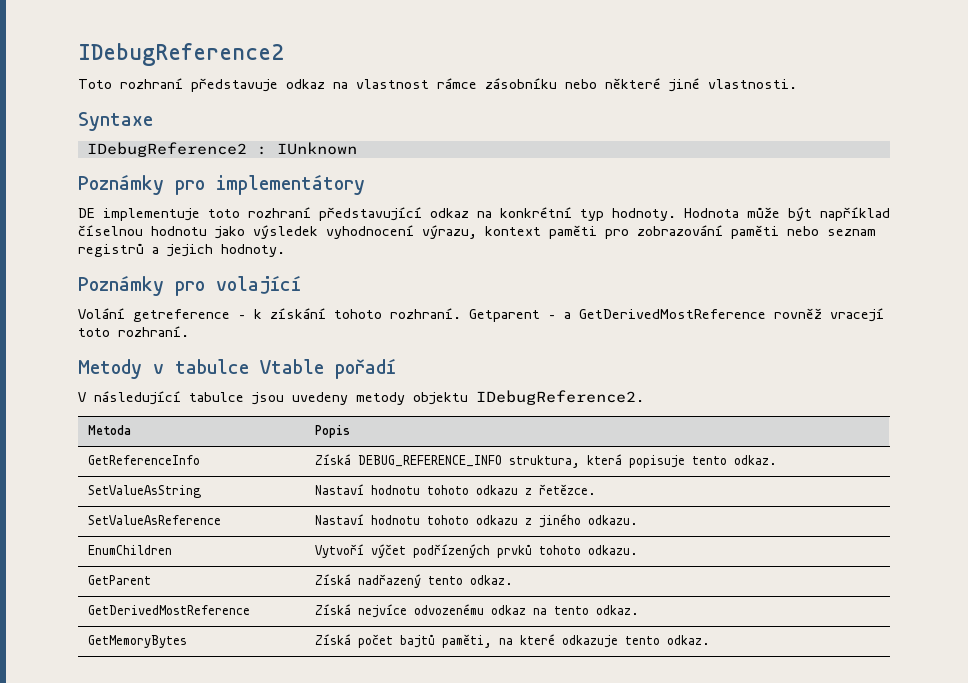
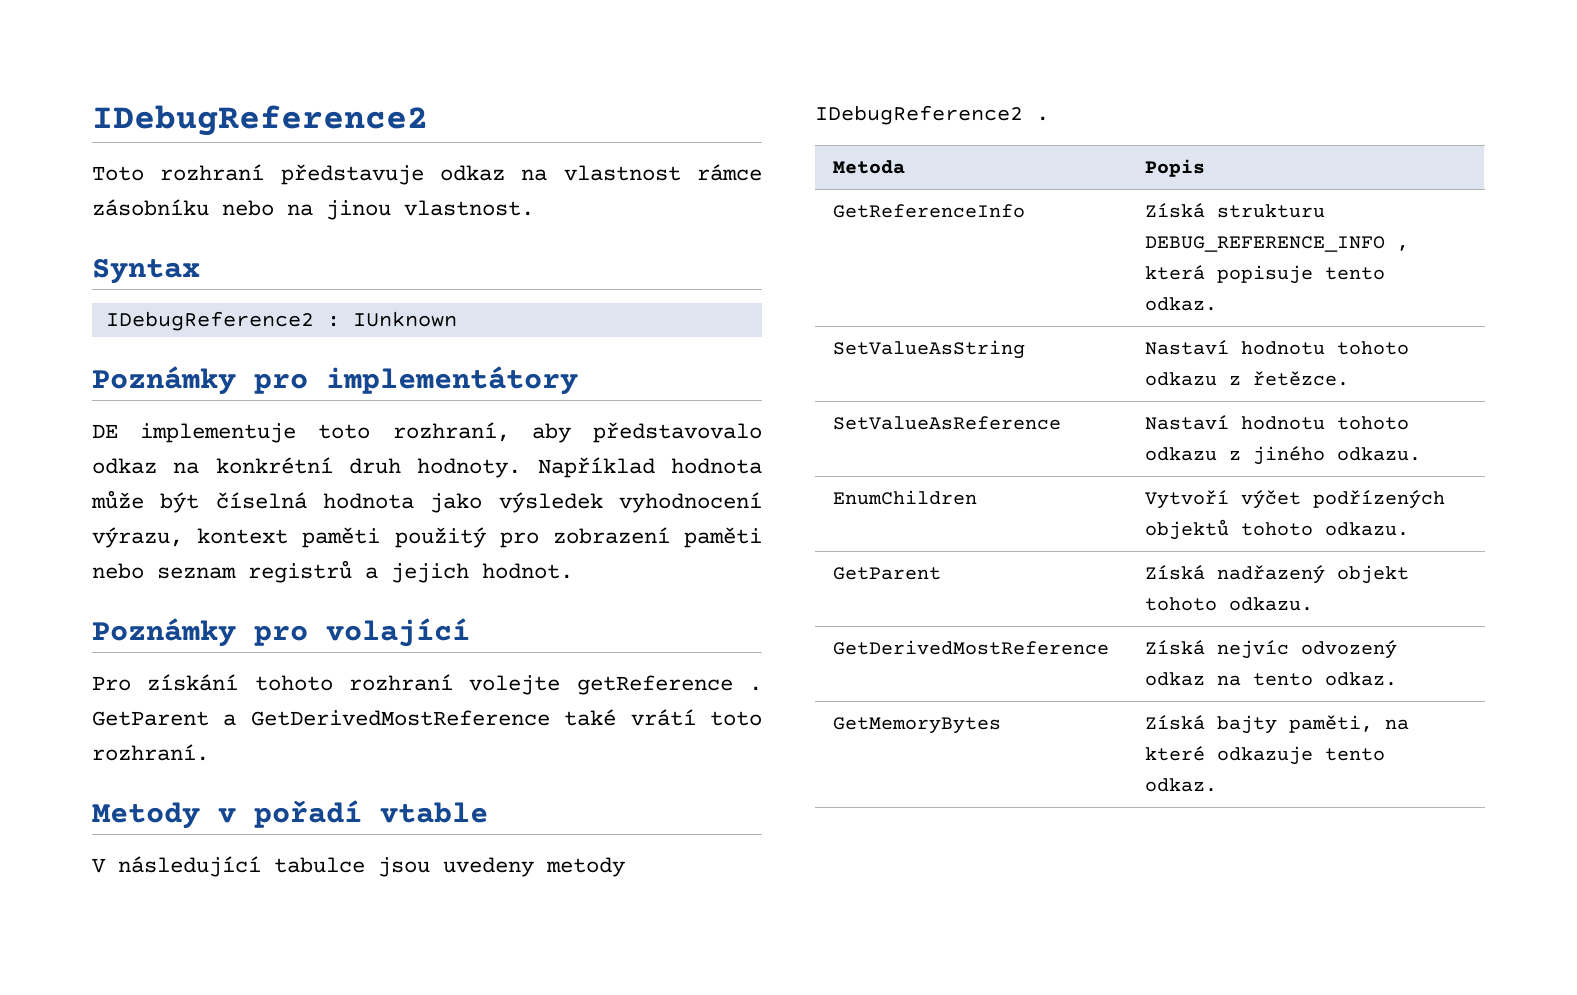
[605,78,797,92] [78,112,153,131] některé jiné vlastnosti. // Syntaxe -> [287,200,534,220] [92,259,200,284] na jinou vlastnost. // Syntax
[248,207,890,221] [78,225,207,236] rozhraní představující odkaz na konkrétní typ hodnoty. Hodnota může být například číselnou hodnotu -> [392,422,762,443] [92,457,762,478] [91,490,414,513] rozhraní, aby představovalo odkaz na konkrétní druh hodnoty. Například hodnota může být číselná hodnota
[605,225,723,239] pro zobrazování -> [394,527,670,548] použitý pro zobrazení
[221,244,285,257] hodnoty. -> [482,563,573,579] hodnot.
[78,308,884,322] Volání getreference – k získání tohoto rozhraní. Getparent – a GetDerivedMostReference rovněž vracejí -> [92,674,762,695] [92,709,696,726] Pro získání tohoto rozhraní volejte getReference . GetParent a GetDerivedMostReference také vrátí
[175,359,324,374] tabulce Vtable -> (236, 815) none
(396, 368) none -> [380,802,488,823] vtable
[413,390,644,405] objektu IDebugReference2. -> [815,105,1049,125] IDebugReference2 .
[357,455,580,468] DEBUG_REFERENCE_INFO struktura, -> [1216,204,1325,218] [1144,236,1409,252] strukturu DEBUG_REFERENCE_INFO ,
[496,544,532,558] prvků -> [1144,519,1229,540] objektů
[427,575,513,585] tento odkaz. -> [1336,565,1409,584] [1144,597,1313,611] objekt tohoto odkazu.
[357,604,484,618] nejvíce odvozenému -> [1216,640,1397,659] nejvíc odvozený
[357,634,435,648] počet bajtů -> [1216,715,1277,734] bajty

